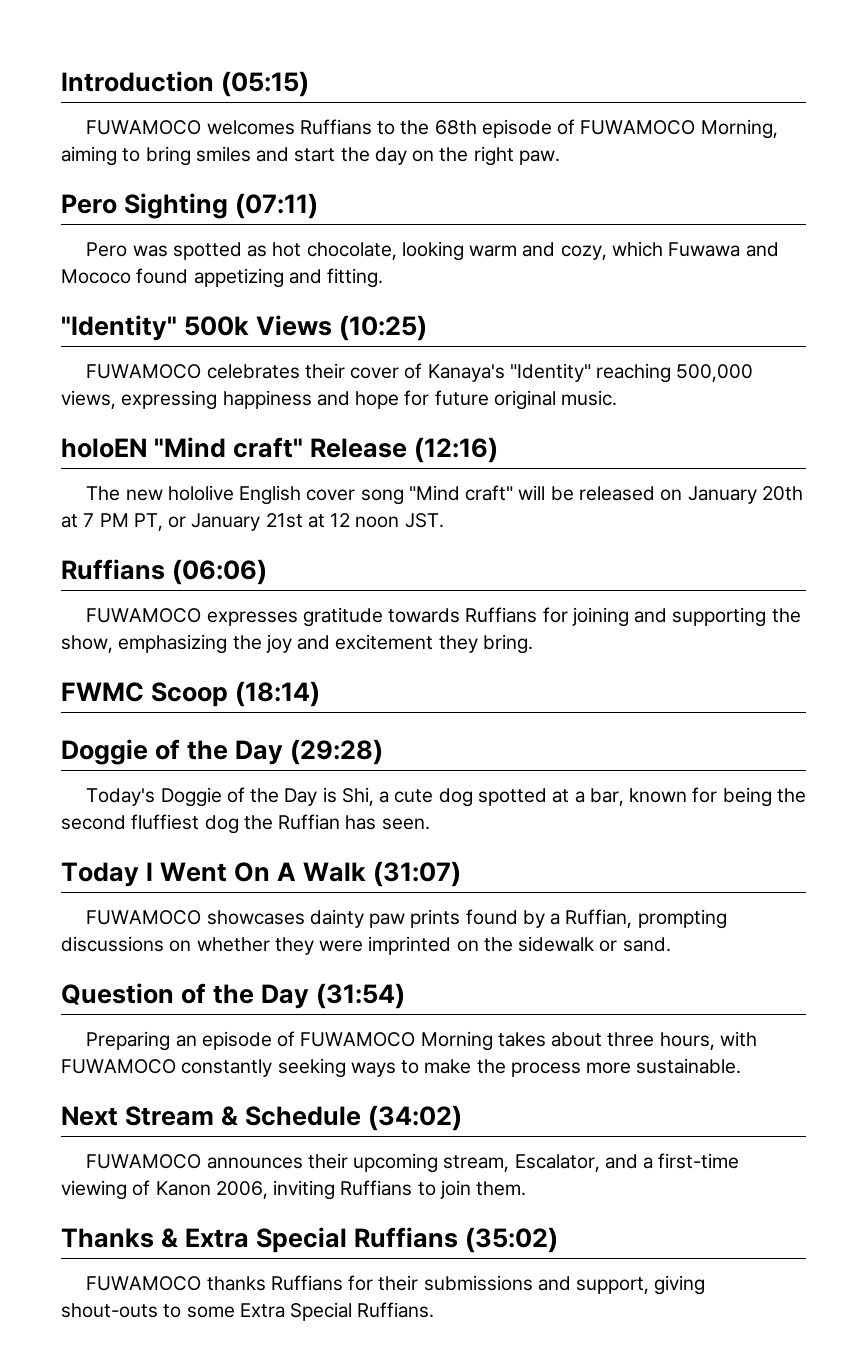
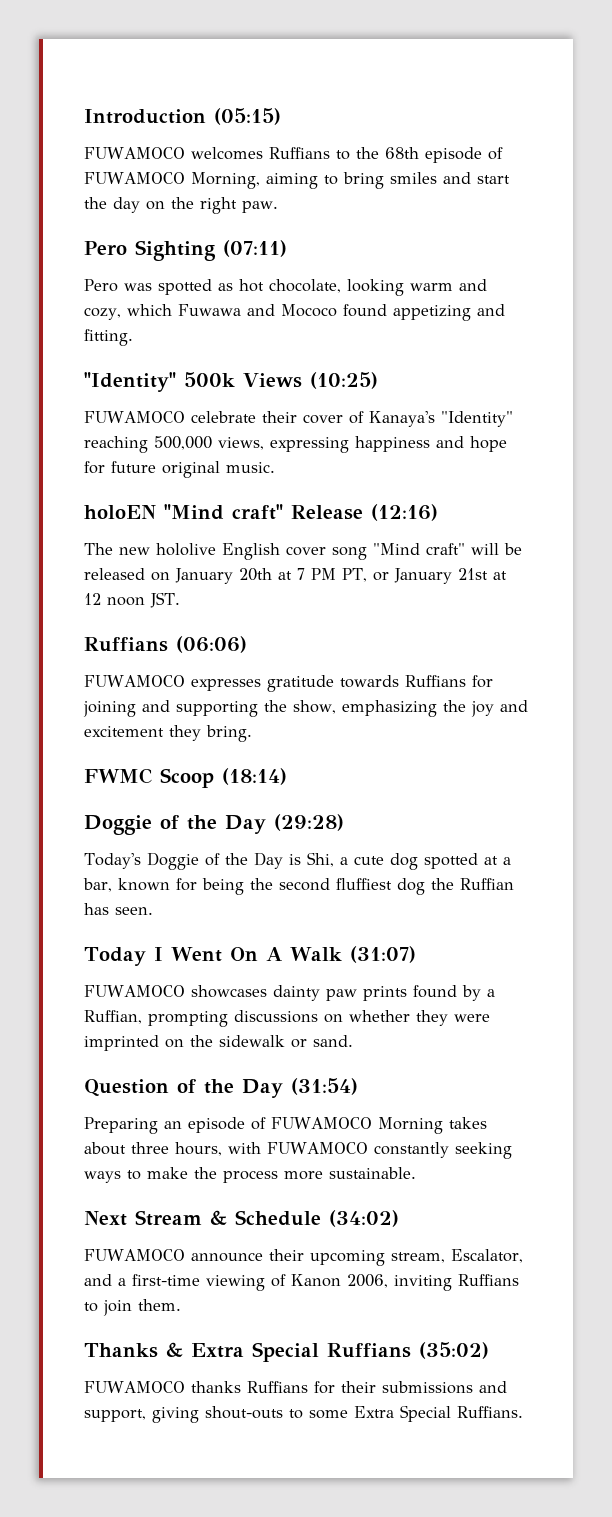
[206,364,300,379] celebrates -> [190,411,256,423] celebrate
[206,1157,303,1169] announces -> [190,1252,263,1262] announce

